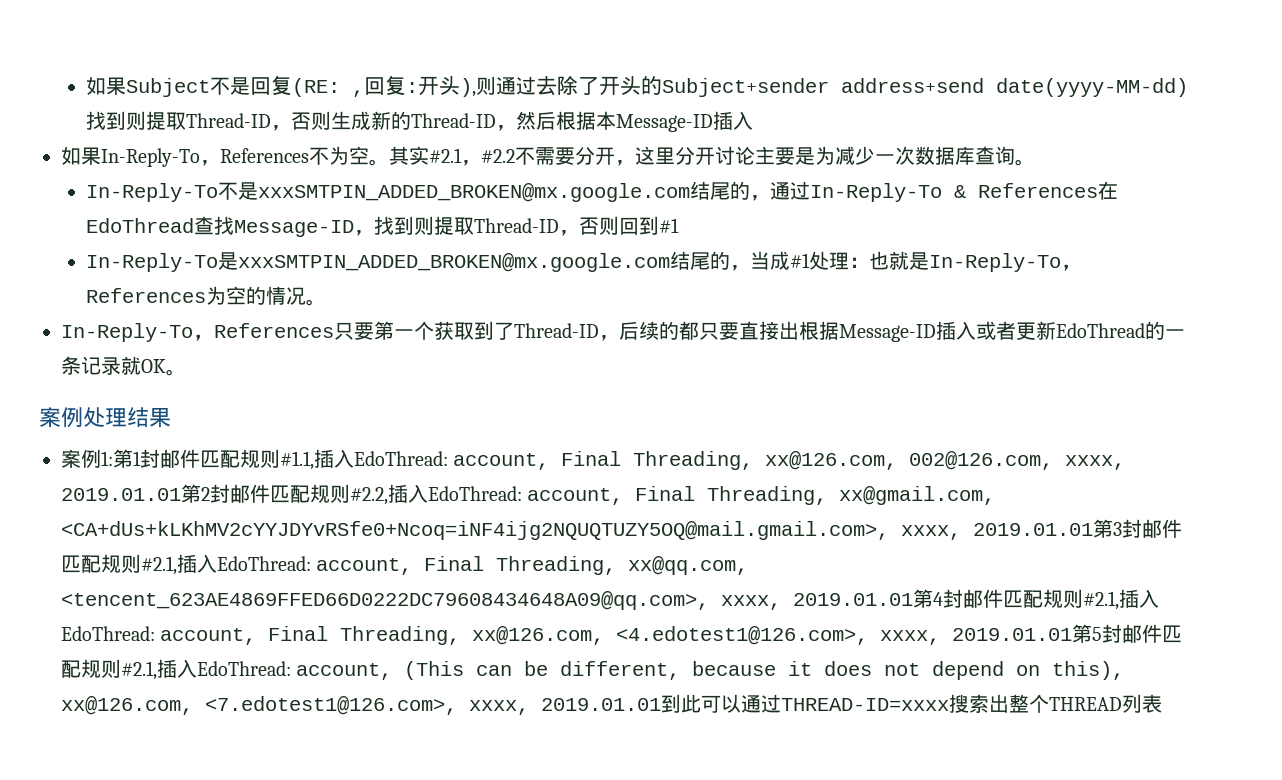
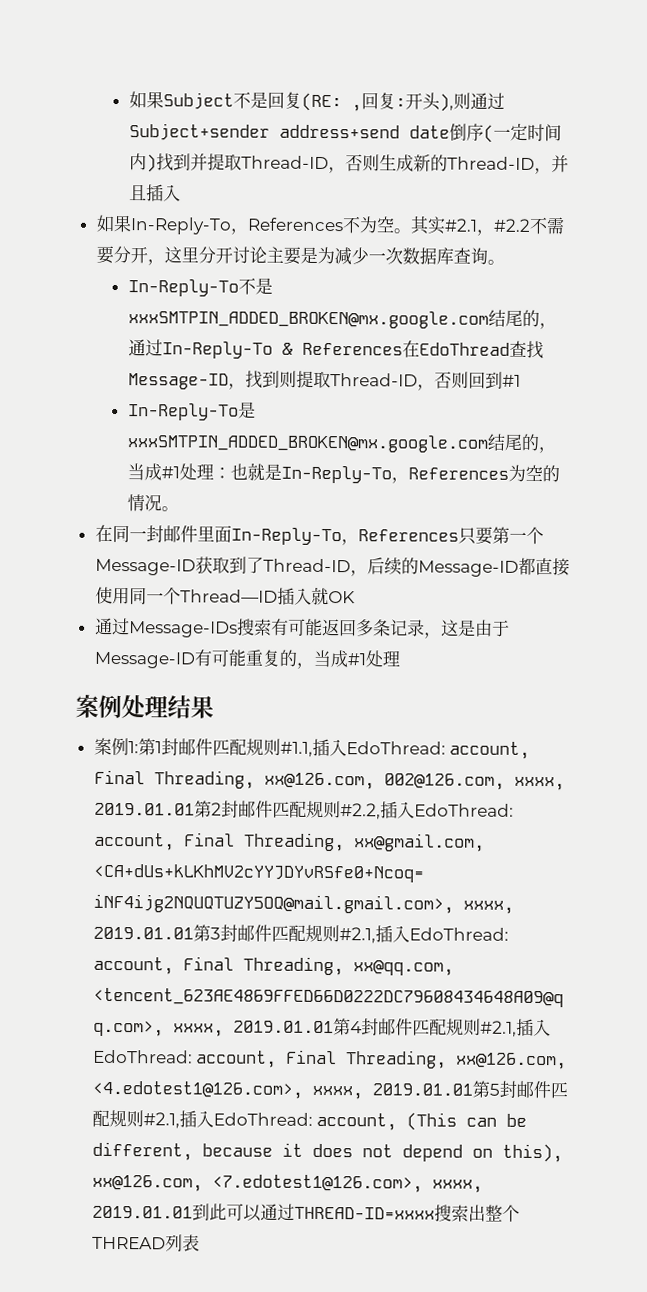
[535,75,1188,97] [85,111,146,130] 去除了开头的Subject+sender address+send date(yyyy-MM-dd)找到则 -> [128,123,562,143] [128,153,208,173] Subject+sender address+send date倒序(一定时间内)找到并
[515,111,713,132] 然后根据本Message-ID -> [550,155,569,173] [128,184,147,201] 并且
(326, 302) none -> [94,524,232,543] 在同一封邮件里面
(434, 330) none -> [94,558,196,576] Message-ID
[679,321,1185,342] [61,356,186,376] 都只要直接出根据Message-ID插入或者更新EdoThread的一条记录就OK。 -> [417,557,570,577] [94,586,355,606] [94,617,510,639] [93,649,400,669] Message-ID都直接使用同一个Thread—ID插入就OK // 通过Message-IDs搜索有可能返回多条记录，这是由于Message-ID有可能重复的，当成#1处理

